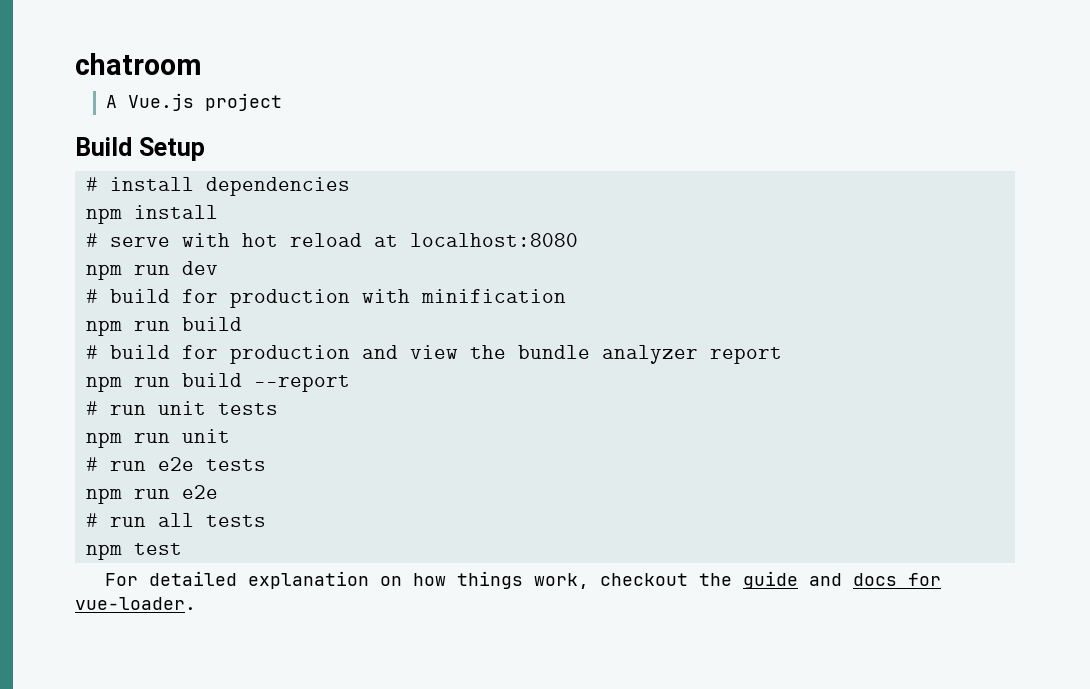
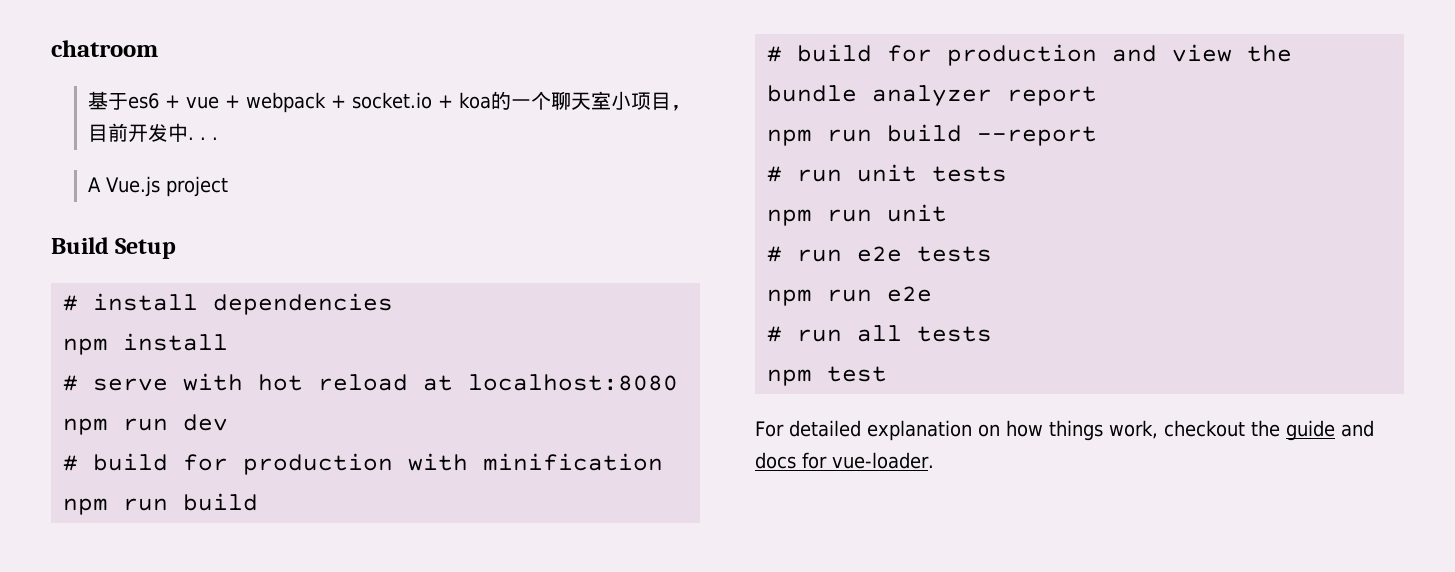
(202, 64) none -> [88,91,692,113] [88,123,219,142] // 基于es6 + vue + webpack + socket.io + koa的一个聊天室小项目，目前开发中. . .

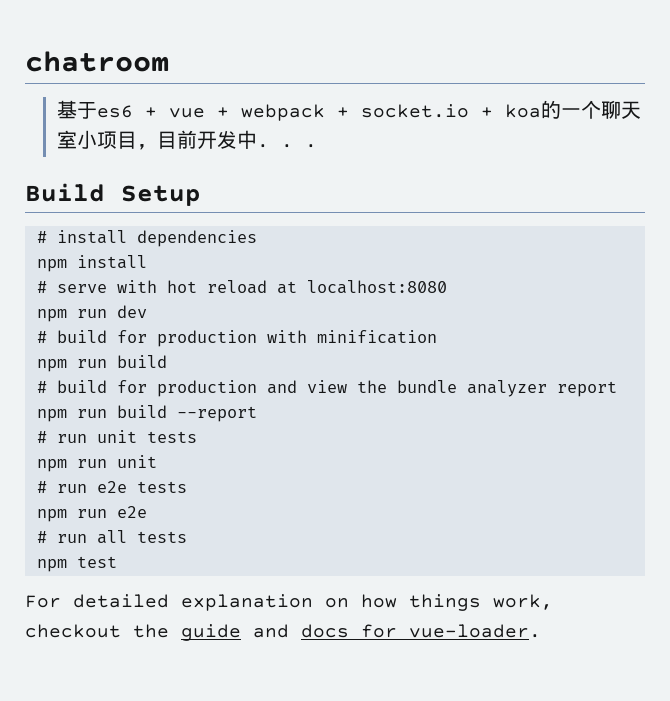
[88,176,229,197] // A Vue.js project -> (318, 146) none

